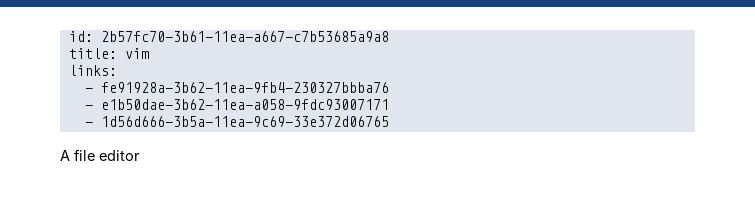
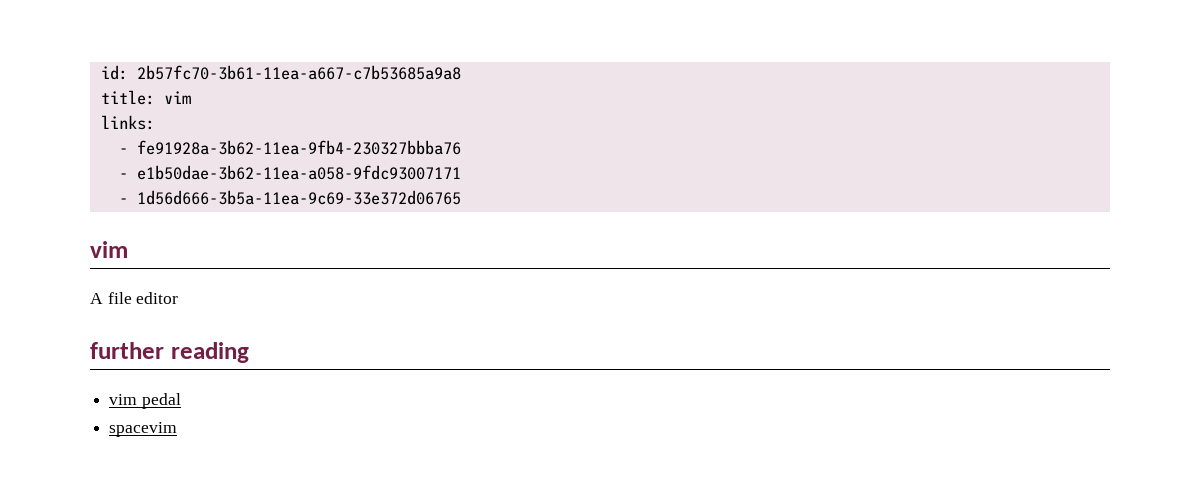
(389, 121) none -> [90,241,128,258] // vim
(140, 155) none -> [90,342,249,363] [109,393,181,409] [109,422,178,437] // further reading // vim pedal // spacevim

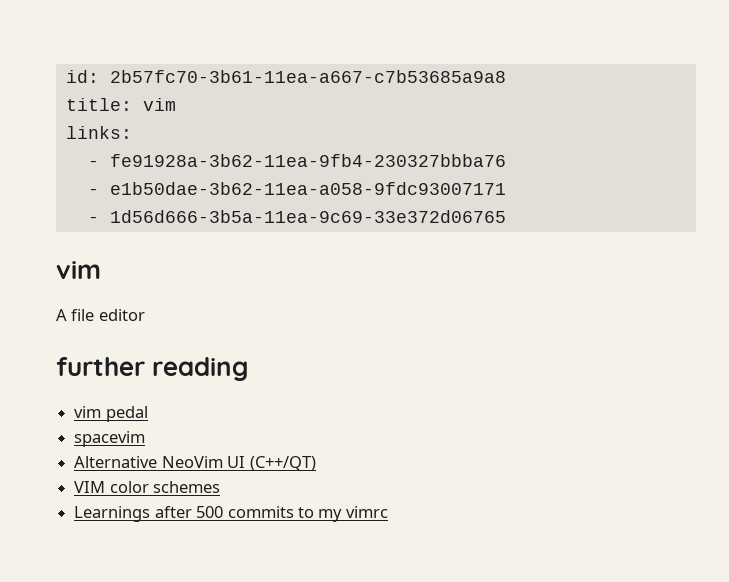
(178, 429) none -> [74,456,316,471] [74,481,221,493] [74,506,388,522] // Alternative NeoVim UI (C++/QT) // VIM color schemes // Learnings after 500 commits to my vimrc

